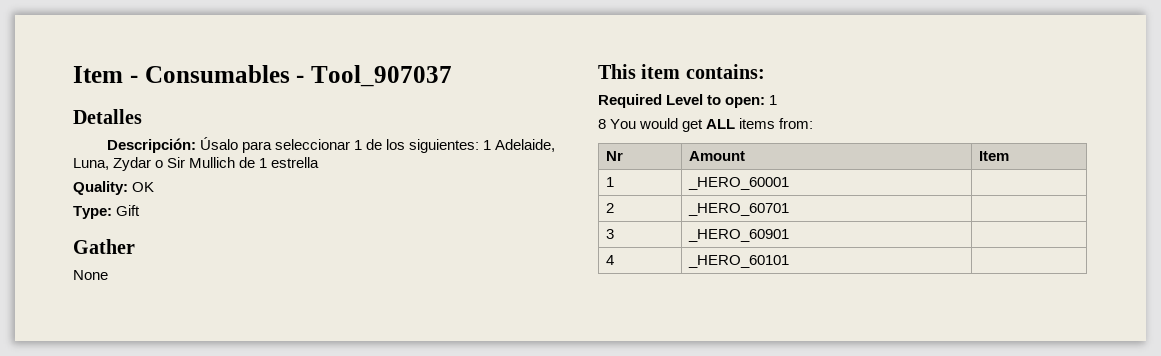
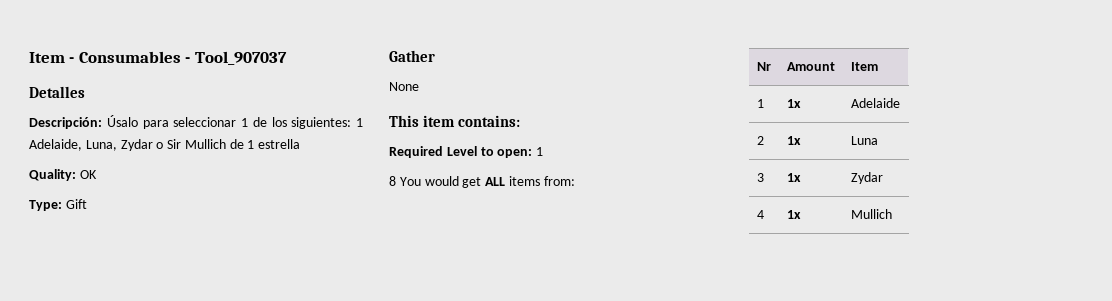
[687,177,789,190] _HERO_60001 | -> [786,99,801,108] [850,98,900,108] 1x | Adelaide
[687,203,789,216] _HERO_60701 | -> [786,136,801,145] [850,136,878,145] 1x | Luna
[687,229,789,242] _HERO_60901 | -> [786,173,801,182] [850,172,883,184] 1x | Zydar
[687,255,789,268] _HERO_60101 | -> [786,210,801,219] [850,209,892,219] 1x | Mullich

